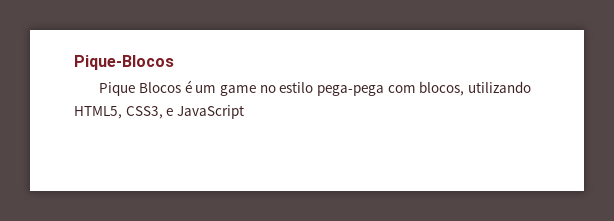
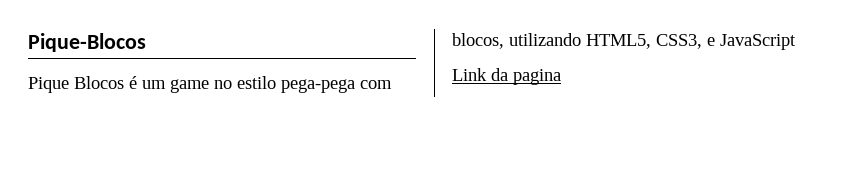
(244, 112) none -> [452,68,561,85] // Link da pagina

